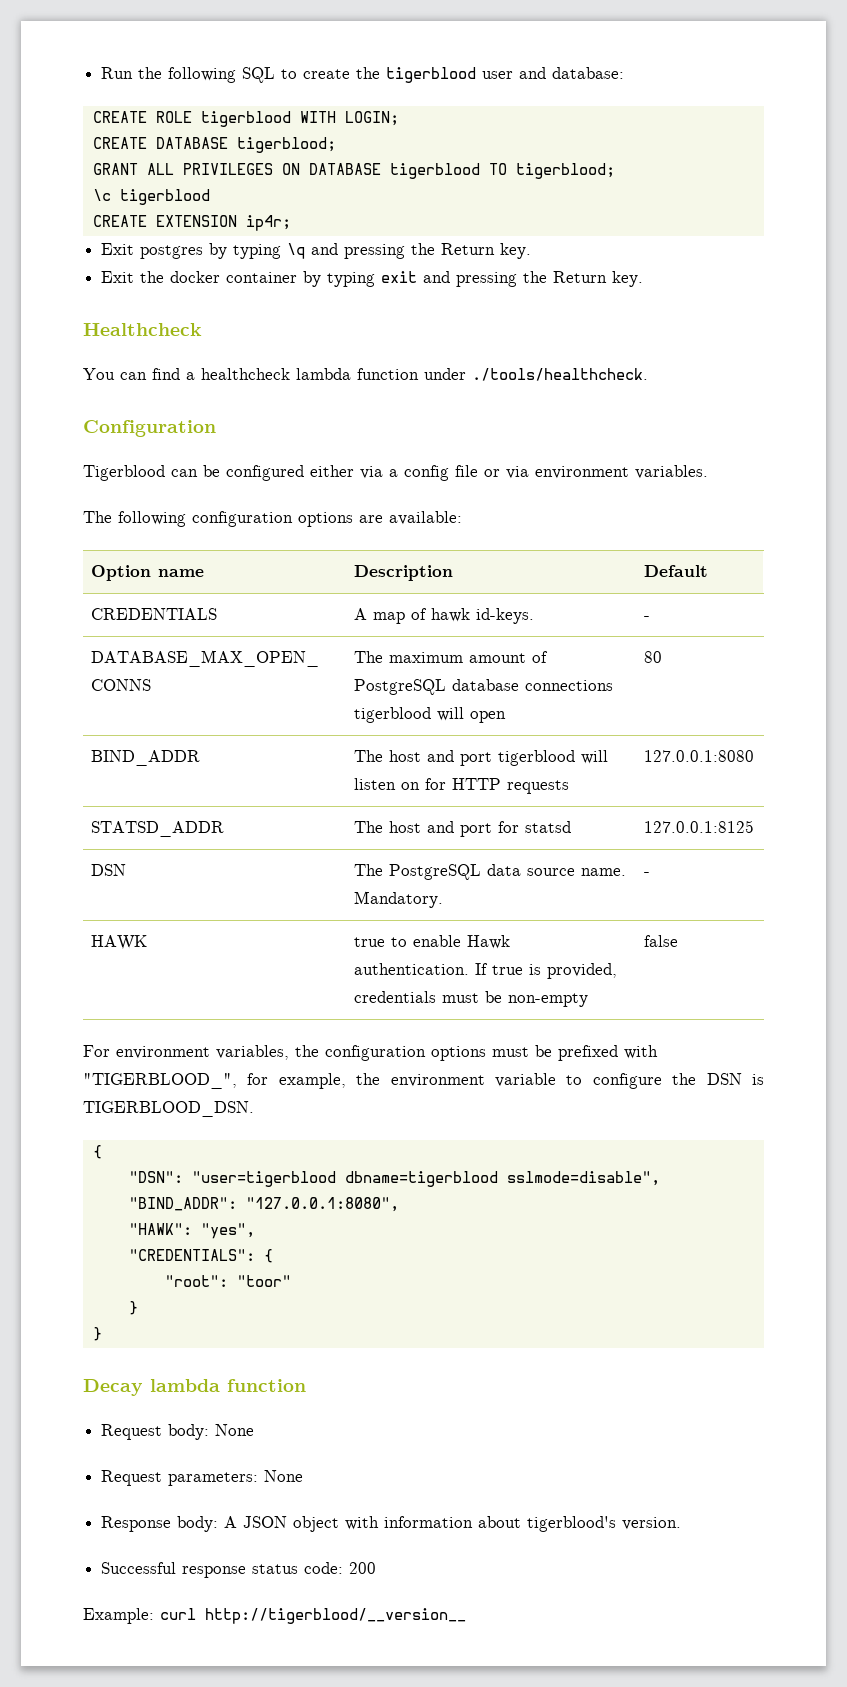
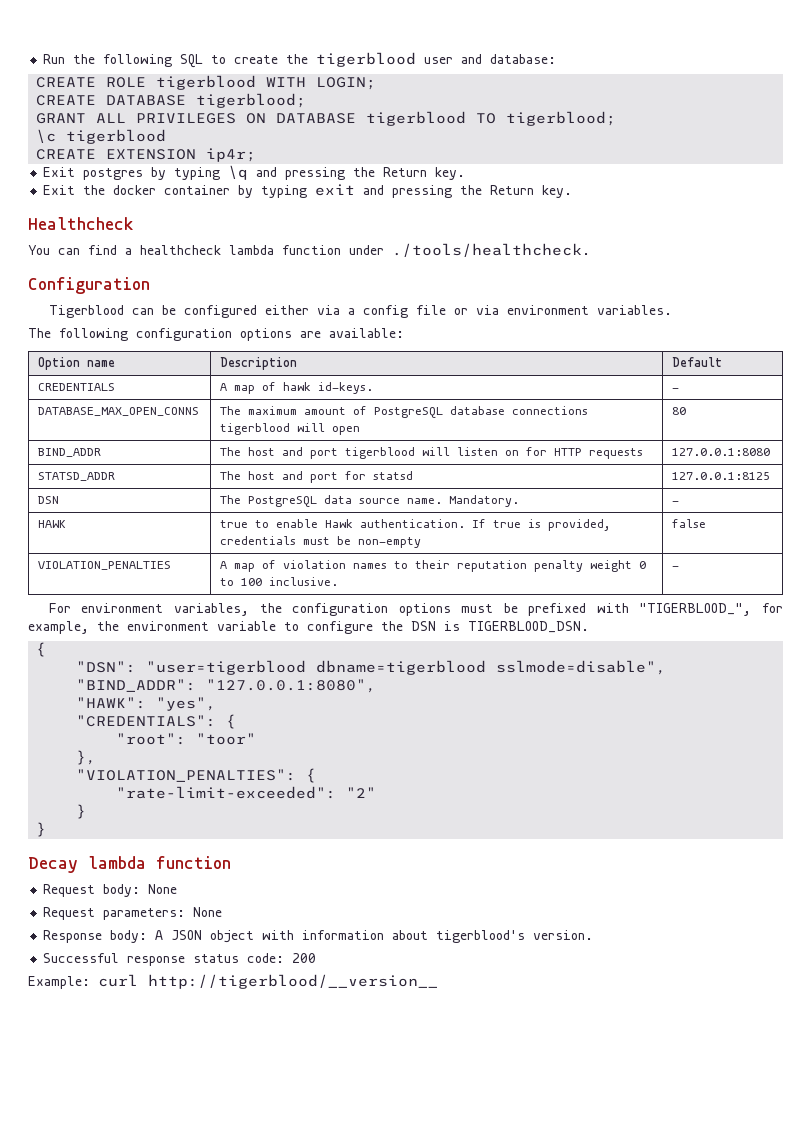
(678, 941) none -> [38,561,172,570] [220,560,647,572] [220,577,339,586] [672,566,680,569] // VIOLATION_PENALTIES | A map of violation names to their reputation penalty weight 0 to 100 inclusive. | -
(291, 1281) none -> [76,750,97,765] [76,768,317,783] [116,786,377,799] // }, // "VIOLATION_PENALTIES": { // "rate-limit-exceeded": "2"

